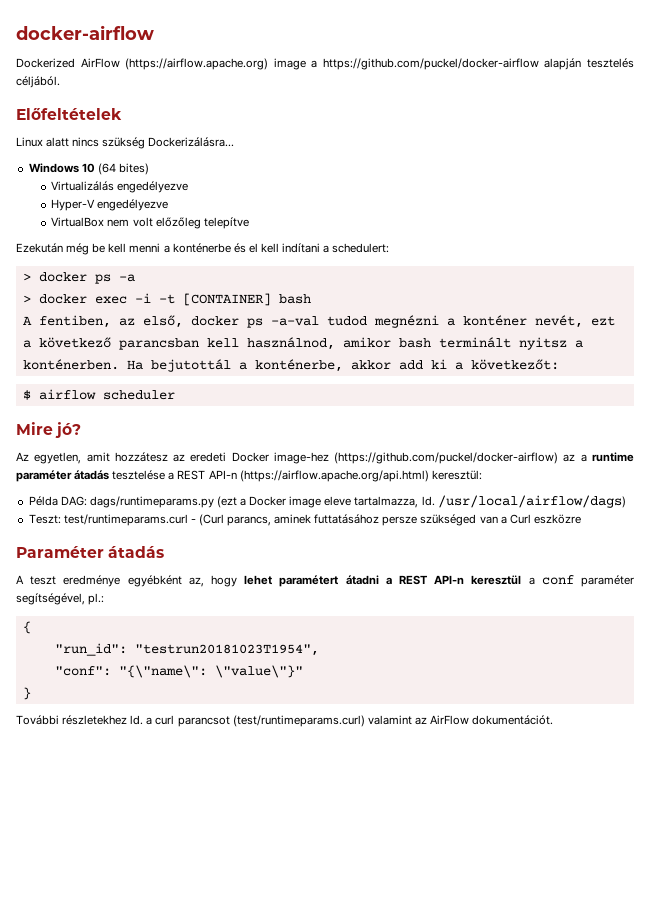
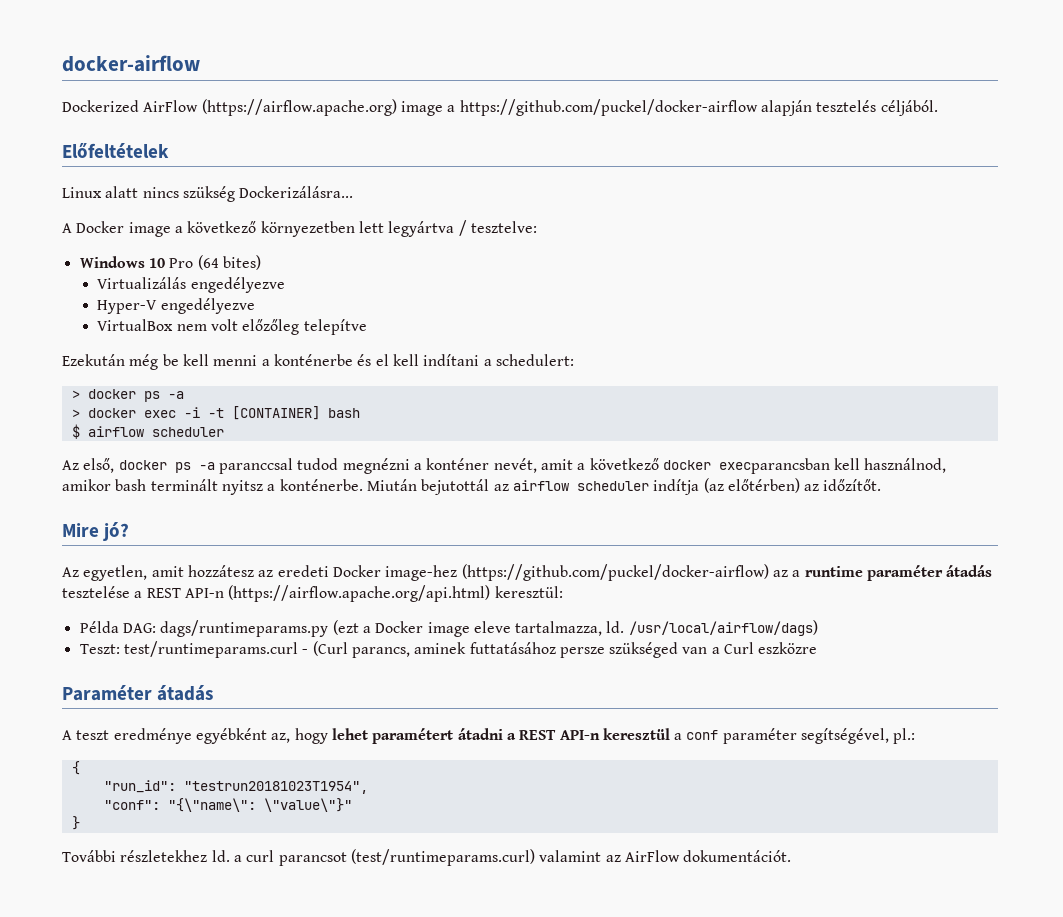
(235, 142) none -> [62,220,537,237] // A Docker image a következő környezetben lett legyártva / tesztelve:
(95, 168) none -> [169,258,194,268] Pro
[22,315,135,328] A fentiben, az -> [71,424,224,439] [62,460,79,470] $ airflow scheduler // Az
[270,316,319,326] -a-val -> [198,458,293,474] -a paranccsal
[590,316,615,326] [22,337,199,350] ezt a következő parancsban -> [540,458,830,474] amit a következő docker execparancsban
[22,359,559,372] [22,389,175,400] konténerben. Ha bejutottál a konténerbe, akkor add ki a következőt: // $ airflow scheduler -> [279,478,882,495] konténerbe. Miután bejutottál az airflow scheduler indítja (az előtérben) az időzítőt.

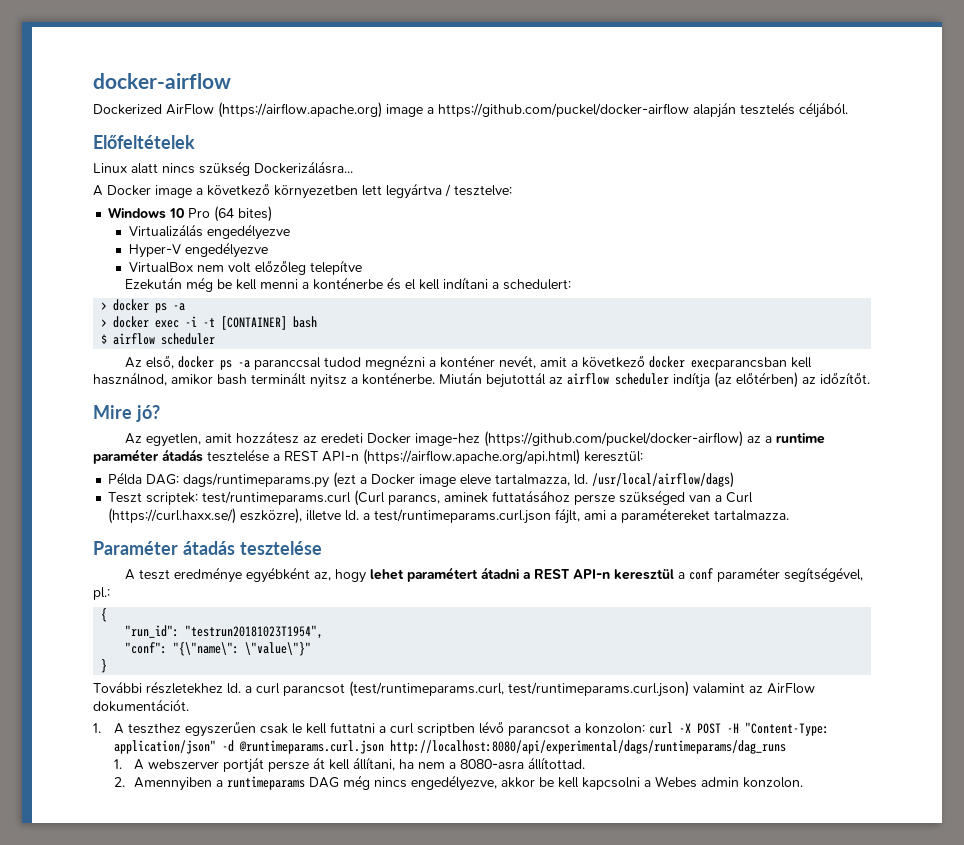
[79,641,309,658] Teszt: test/runtimeparams.curl - -> [108,491,352,505] Teszt scriptek: test/runtimeparams.curl
[758,642,818,654] eszközre -> [108,508,790,524] (https://curl.haxx.se/) eszközre), illetve ld. a test/runtimeparams.curl.json fájlt, ami a paramétereket tartalmazza.
(214, 693) none -> [239,541,322,555] tesztelése
[350,849,535,866] (test/runtimeparams.curl) -> [349,681,689,697] (test/runtimeparams.curl, test/runtimeparams.curl.json)
(792, 856) none -> [93,721,829,737] [113,740,786,754] [113,757,586,773] [113,775,804,791] // 1. A teszthez egyszerűen csak le kell futtatni a curl scriptben lévő parancsot a konzolon: curl -X POST -H "Content-Type: application/json" -d @runtimeparams.curl.json http://localhost:8080/api/experimental/dags/runtimeparams/dag_runs // 1. A webszerver portját persze át kell állítani, ha nem a 8080-asra állítottad. // 2. Amennyiben a runtimeparams DAG még nincs engedélyezve, akkor be kell kapcsolni a Webes admin konzolon.

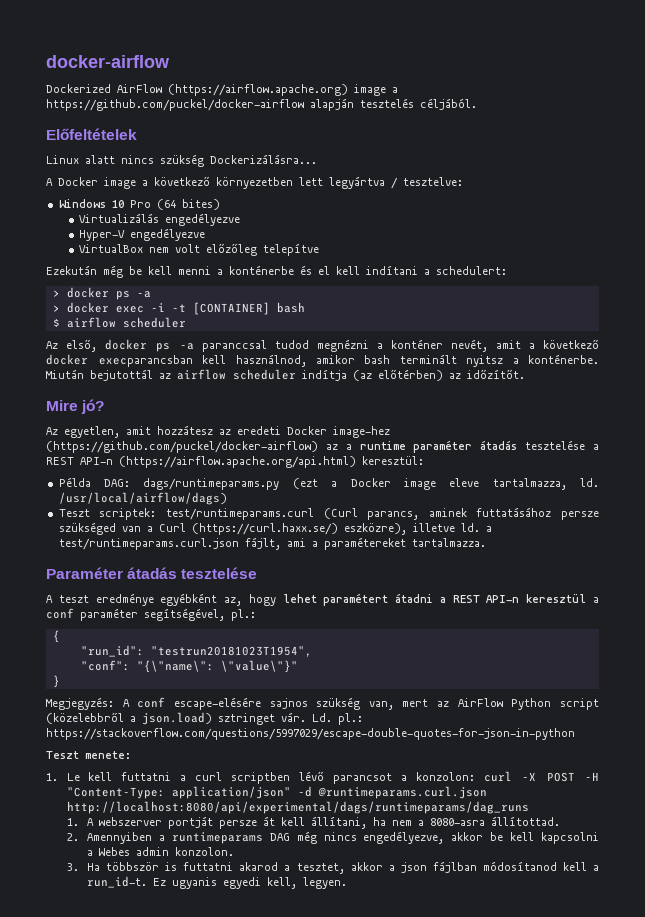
[93,681,815,697] [93,699,189,712] [93,721,302,737] További részletekhez ld. a curl parancsot (test/runtimeparams.curl, test/runtimeparams.curl.json) valamint az AirFlow dokumentációt. // 1. A teszthez egyszerűen csak le -> [46,697,599,710] [46,712,363,725] [46,728,575,740] [46,751,131,759] [46,773,80,781] Megjegyzés: A conf escape-elésére sajnos szükség van, mert az AirFlow Python script (közelebbről a json.load) sztringet vár. Ld. pl.: https://stackoverflow.com/questions/5997029/escape-double-quotes-for-json-in-python // Teszt menete: // 1. Le
(804, 782) none -> [66,861,599,874] [87,876,348,889] // 3. Ha többször is futtatni akarod a tesztet, akkor a json fájlban módosítanod kell a run_id-t. Ez ugyanis egyedi kell, legyen.

